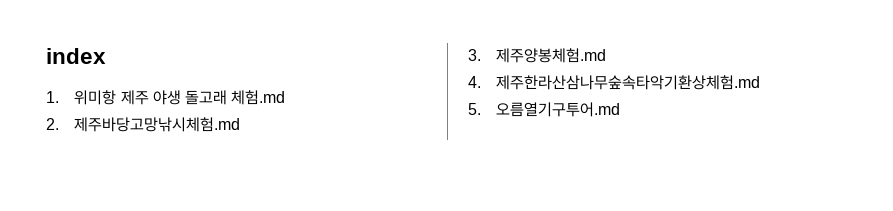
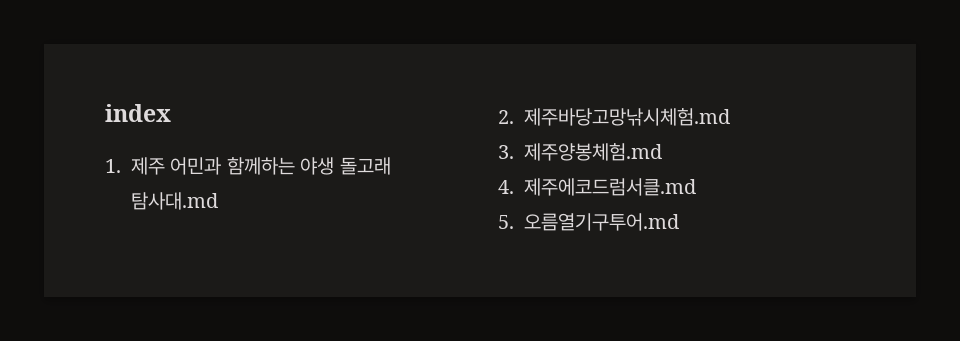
[74,90,149,105] 위미항 제주 -> [131,157,295,175] 제주 어민과 함께하는
[231,90,286,105] 체험.md -> [131,192,218,210] 탐사대.md
[496,75,761,90] 제주한라산삼나무숲속타악기환상체험.md -> [524,178,696,196] 제주에코드럼서클.md

